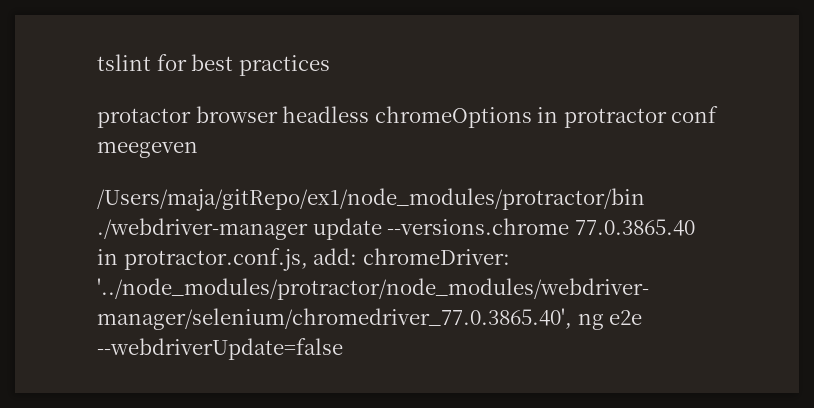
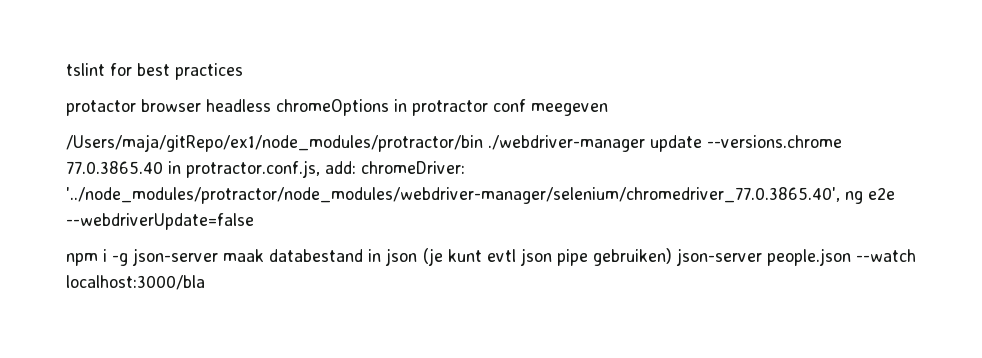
(343, 349) none -> [66,248,916,266] [66,275,205,290] // npm i -g json-server maak databestand in json (je kunt evtl json pipe gebruiken) json-server people.json --watch localhost:3000/bla

